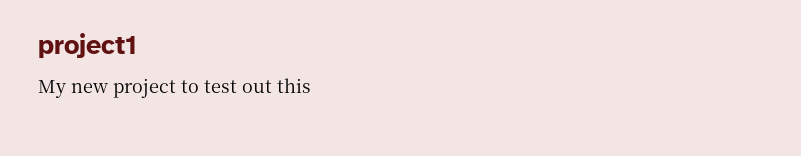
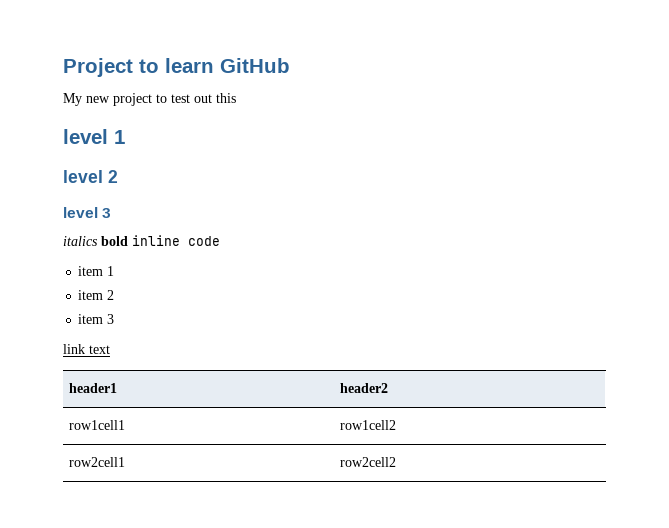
[38,33,137,58] project1 -> [63,58,290,77] Project to learn GitHub
(311, 85) none -> [63,129,125,144] [63,170,118,183] [63,207,112,218] [63,235,220,246] [78,266,115,276] [78,290,115,300] [78,314,115,324] [63,344,110,354] [68,383,117,393] [339,383,388,393] [68,420,125,430] [339,420,396,430] [68,457,125,467] [339,457,396,467] // level 1 // level 2 // level 3 // italics bold inline code // item 1 // item 2 // item 3 // link text // header1 | header2 // row1cell1 | row1cell2 // row2cell1 | row2cell2

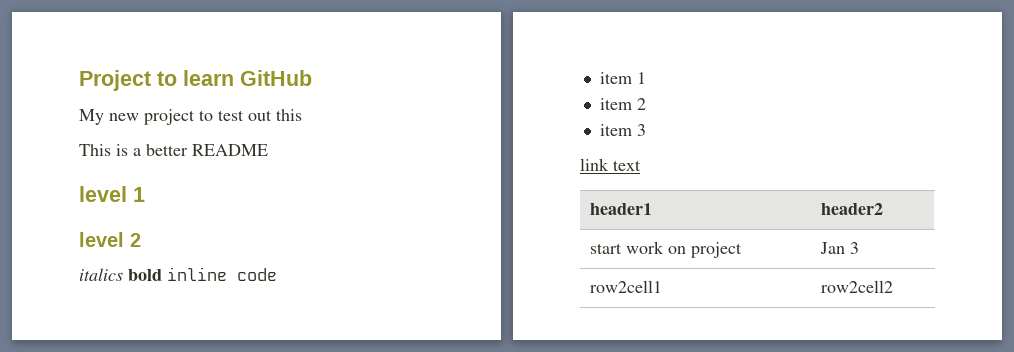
(236, 98) none -> [79,144,268,156] // This is a better README
[63,207,112,218] // level 3 -> (141, 240) none
[68,420,125,430] [339,420,396,430] row1cell1 | row1cell2 -> [590,241,743,258] [820,242,860,254] start work on project | Jan 3

